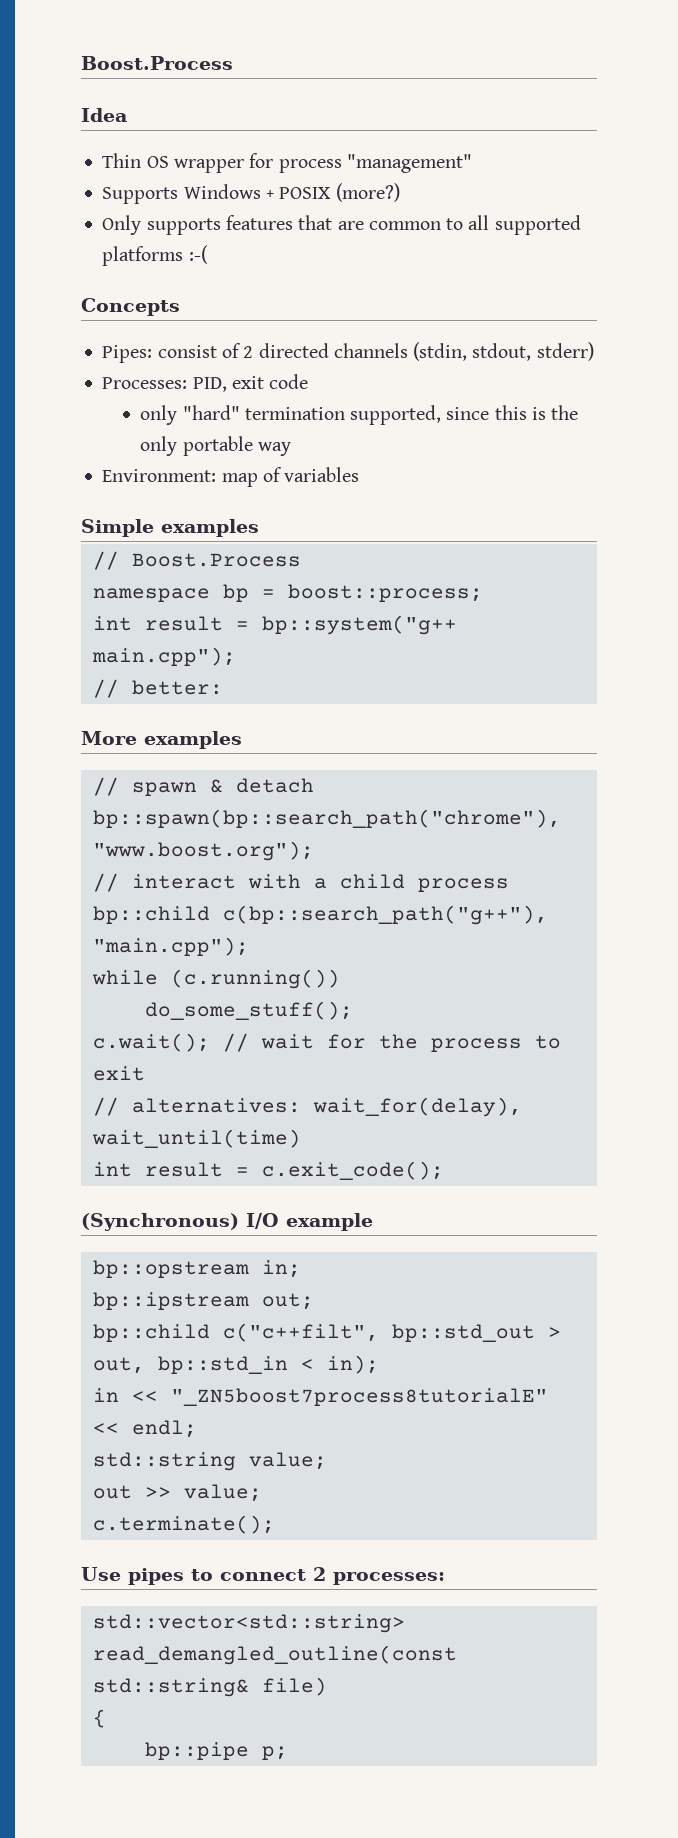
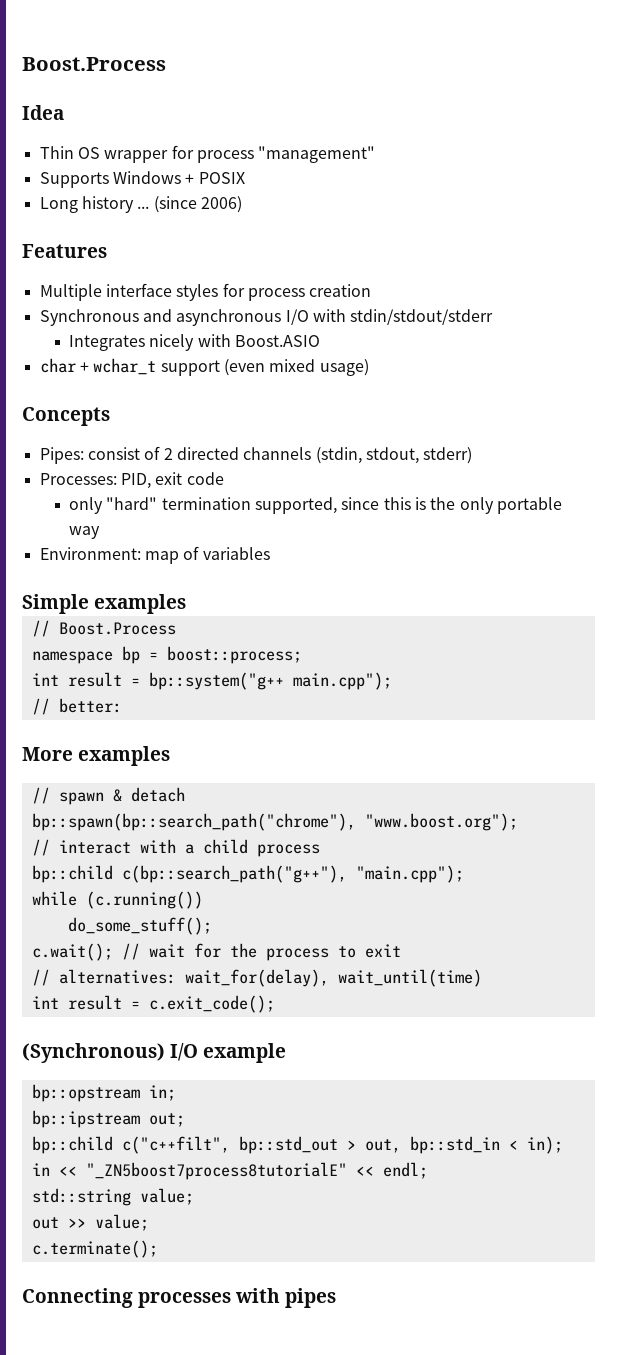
[335,183,400,202] [102,215,581,235] [102,245,208,266] (more?) // Only supports features that are common to all supported platforms :-( -> [39,196,242,213] [22,244,107,258] [39,283,372,301] [39,309,494,326] [69,334,321,351] [39,358,369,376] // Long history ... (since 2006) // Features // Multiple interface styles for process creation // Synchronous and asynchronous I/O with stdin/stdout/stderr // Integrates nicely with Boost.ASIO // char + wchar_t support (even mixed usage)
[81,1567,445,1585] [92,1614,405,1633] [92,1645,457,1665] [92,1677,327,1697] [92,1709,106,1728] [144,1742,288,1760] Use pipes to connect 2 processes: // std::vector<std::string> read_demangled_outline(const std::string& file) // { // bp::pipe p; -> [22,1288,337,1308] Connecting processes with pipes

